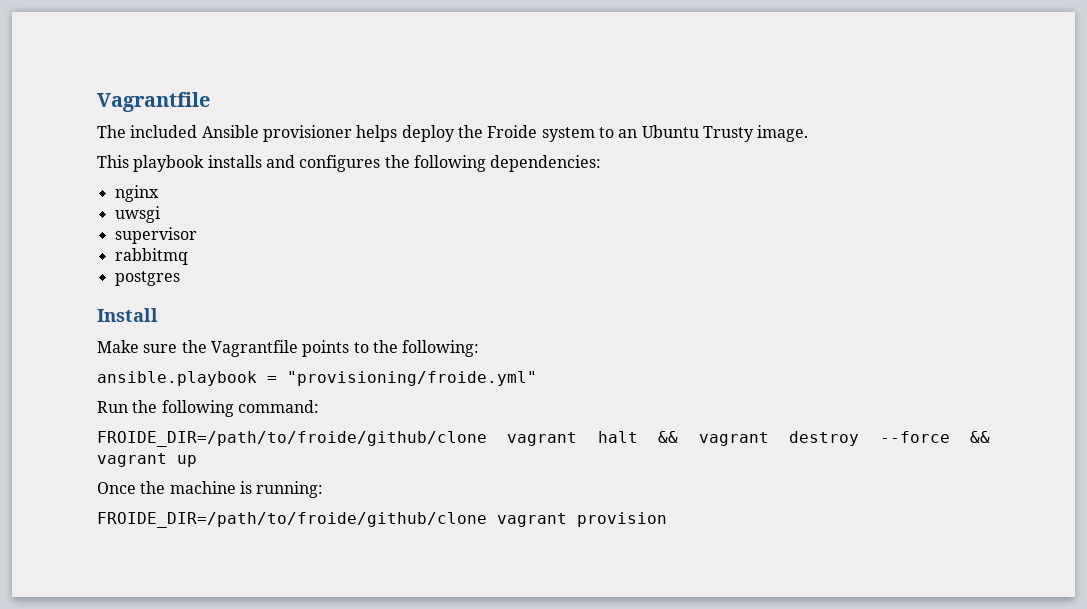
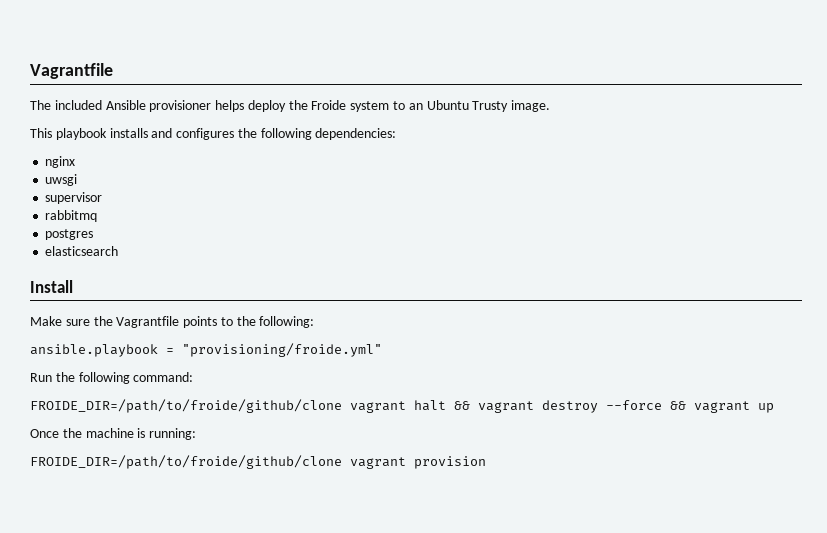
(180, 278) none -> [45,246,119,256] // elasticsearch

